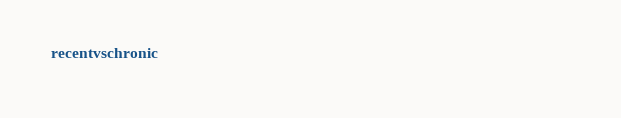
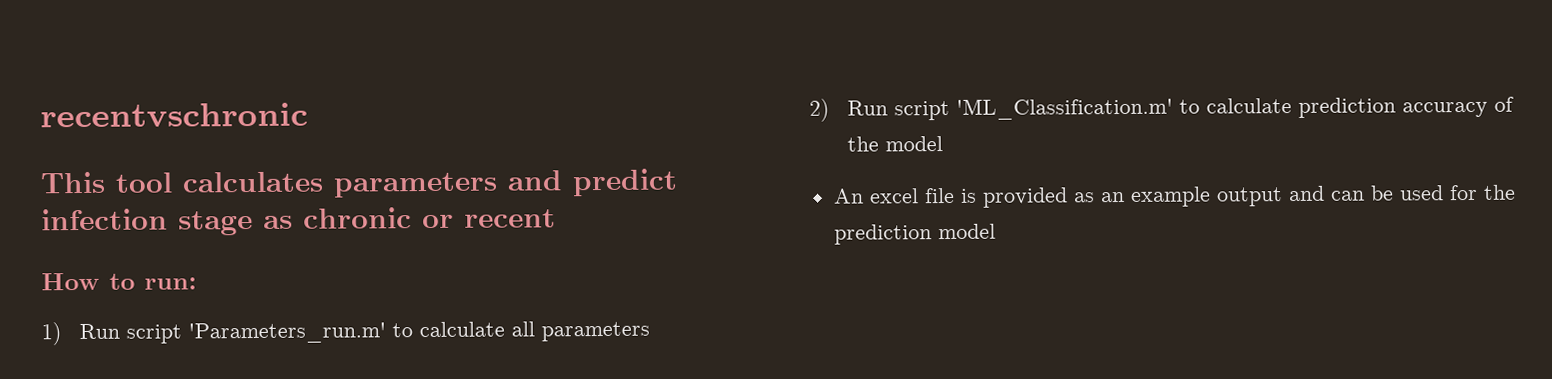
(158, 53) none -> [40,168,678,198] [41,207,556,236] [41,272,197,291] [41,321,650,346] [809,96,1514,122] [846,136,943,152] [832,184,1516,208] [833,223,996,245] // This tool calculates parameters and predict infection stage as chronic or recent // How to run: // 1) Run script 'Parameters_run.m' to calculate all parameters // 2) Run script 'ML_Classification.m' to calculate prediction accuracy of the model // An excel file is provided as an example output and can be used for the prediction model

